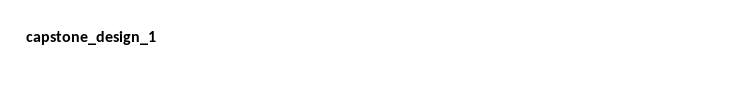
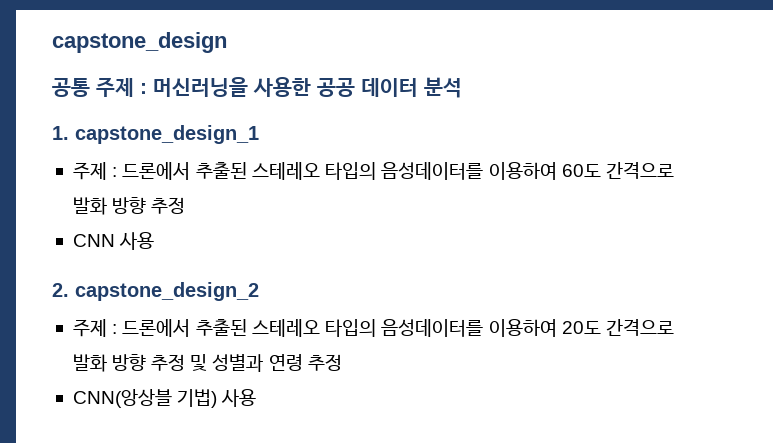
[26,31,156,45] capstone_design_1 -> [52,32,227,53] [52,77,462,98] [52,125,259,144] [72,162,675,180] [72,197,186,215] [72,232,155,250] [52,282,259,301] [72,319,675,337] [72,354,342,372] [72,389,257,408] capstone_design // 공통 주제 : 머신러닝을 사용한 공공 데이터 분석 // 1. capstone_design_1 // 주제 : 드론에서 추출된 스테레오 타입의 음성데이터를 이용하여 60도 간격으로 발화 방향 추정 // CNN 사용 // 2. capstone_design_2 // 주제 : 드론에서 추출된 스테레오 타입의 음성데이터를 이용하여 20도 간격으로 발화 방향 추정 및 성별과 연령 추정 // CNN(앙상블 기법) 사용

